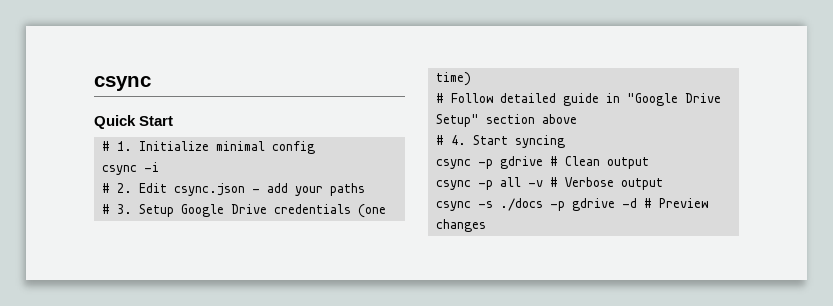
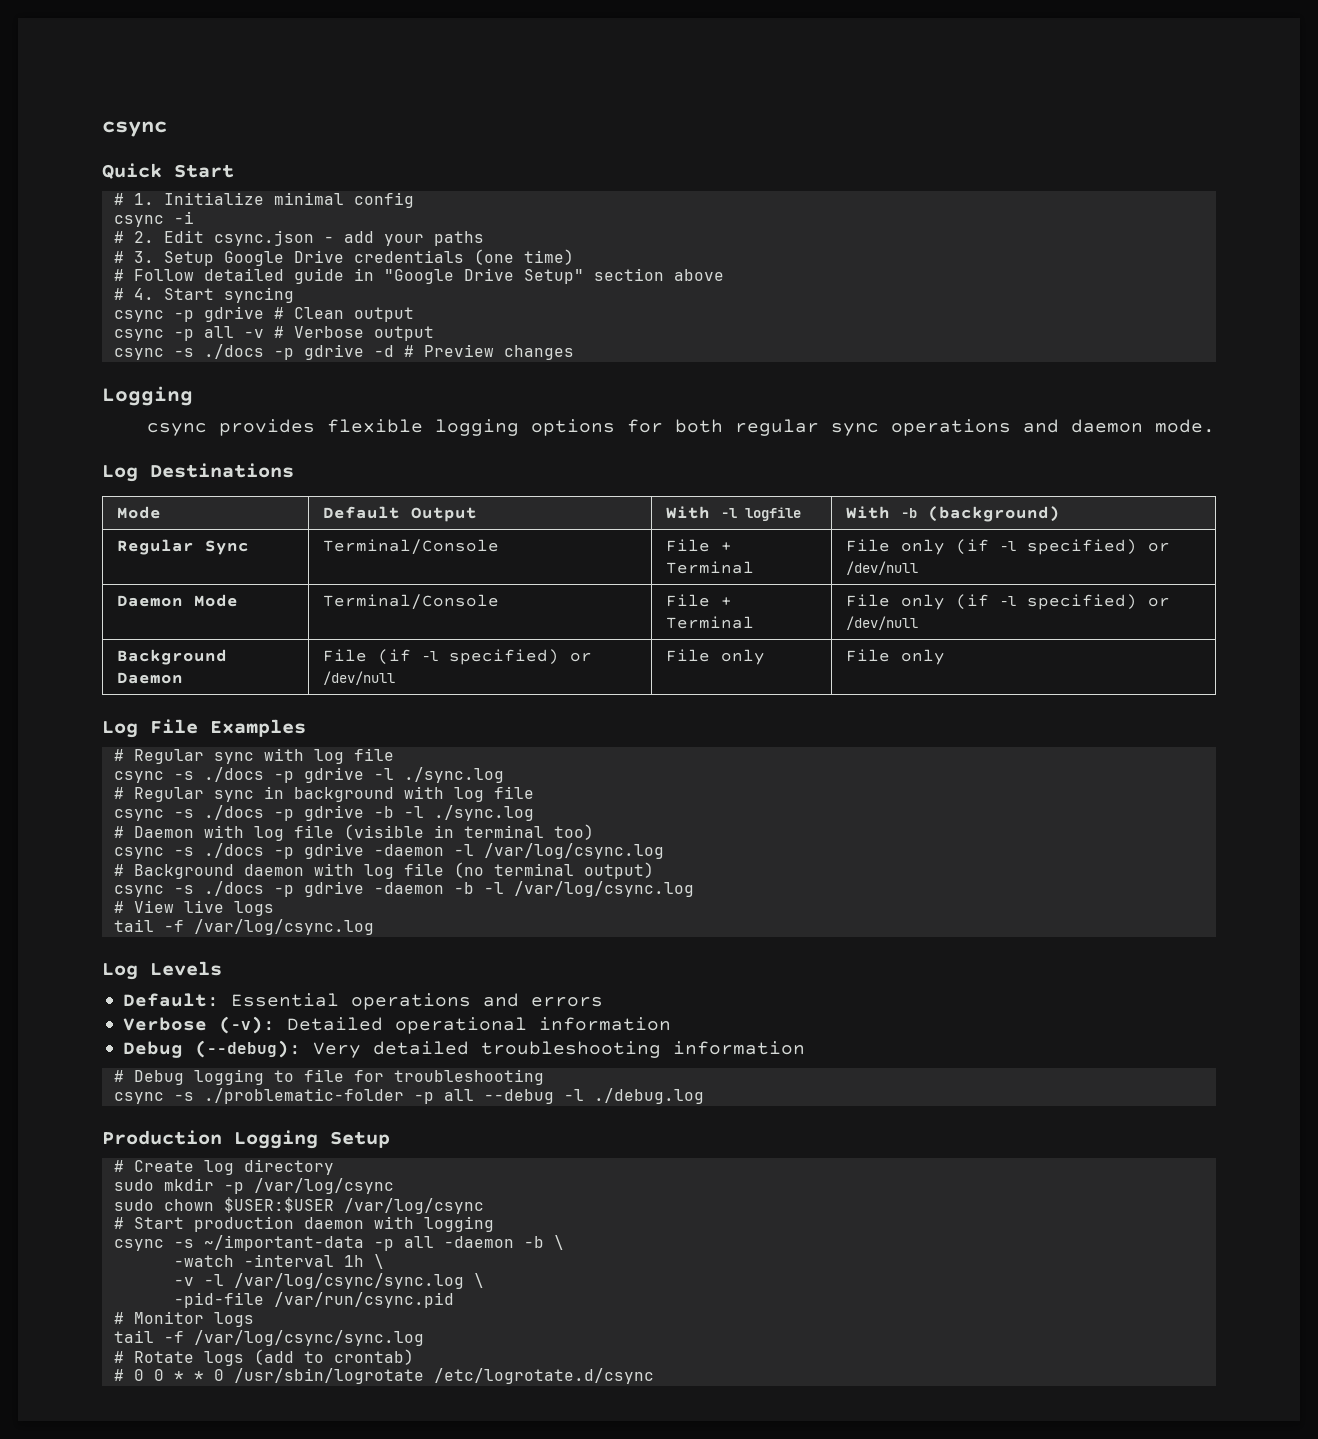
(486, 225) none -> [102,386,193,406] [147,419,1216,436] [102,463,294,482] [117,506,162,519] [323,506,478,522] [666,506,802,521] [846,506,1061,522] [117,539,250,555] [323,539,500,555] [666,539,733,552] [666,561,755,574] [846,539,1171,555] [846,561,919,575] [117,594,239,607] [323,594,500,610] [666,594,733,607] [666,616,755,629] [846,594,1171,610] [846,616,919,630] [117,649,228,665] [117,672,184,684] [323,649,593,665] [323,671,396,685] [666,649,766,665] [846,649,946,665] [102,719,306,738] [113,748,394,764] [113,767,504,783] [113,786,534,802] [113,805,534,821] [113,824,594,841] [113,843,664,859] [113,862,654,879] [113,881,694,897] [113,900,274,916] [113,919,374,935] [102,961,222,980] [123,993,604,1010] [123,1016,672,1034] [123,1040,806,1058] [113,1069,544,1085] [113,1088,704,1104] [102,1130,390,1149] [113,1159,334,1175] [113,1178,394,1194] [113,1197,484,1214] [113,1216,494,1232] [113,1235,564,1251] [173,1254,384,1269] [173,1273,484,1289] [173,1292,454,1308] [113,1311,254,1327] [113,1330,424,1346] [113,1349,414,1366] [113,1368,654,1384] // Logging // csync provides flexible logging options for both regular sync operations and daemon mode. // Log Destinations // Mode | Default Output | With -l logfile | With -b (background) // Regular Sync | Terminal/Console | File + Terminal | File only (if -l specified) or /dev/null // Daemon Mode | Terminal/Console | File + Terminal | File only (if -l specified) or /dev/null // Background Daemon | File (if -l specified) or /dev/null | File only | File only // Log File Examples // # Regular sync with log file // csync -s ./docs -p gdrive -l ./sync.log // # Regular sync in background with log file // csync -s ./docs -p gdrive -b -l ./sync.log // # Daemon with log file (visible in terminal too) // csync -s ./docs -p gdrive -daemon -l /var/log/csync.log // # Background daemon with log file (no terminal output) // csync -s ./docs -p gdrive -daemon -b -l /var/log/csync.log // # View live logs // tail -f /var/log/csync.log // Log Levels // Default: Essential operations and errors // Verbose (-v): Detailed operational information // Debug (--debug): Very detailed troubleshooting information // # Debug logging to file for troubleshooting // csync -s ./problematic-folder -p all --debug -l ./debug.log // Production Logging Setup // # Create log directory // sudo mkdir -p /var/log/csync // sudo chown $USER:$USER /var/log/csync // # Start production daemon with logging // csync -s ~/important-data -p all -daemon -b \ // -watch -interval 1h \ // -v -l /var/log/csync/sync.log \ // -pid-file /var/run/csync.pid // # Monitor logs // tail -f /var/log/csync/sync.log // # Rotate logs (add to crontab) // # 0 0 * * 0 /usr/sbin/logrotate /etc/logrotate.d/csync

